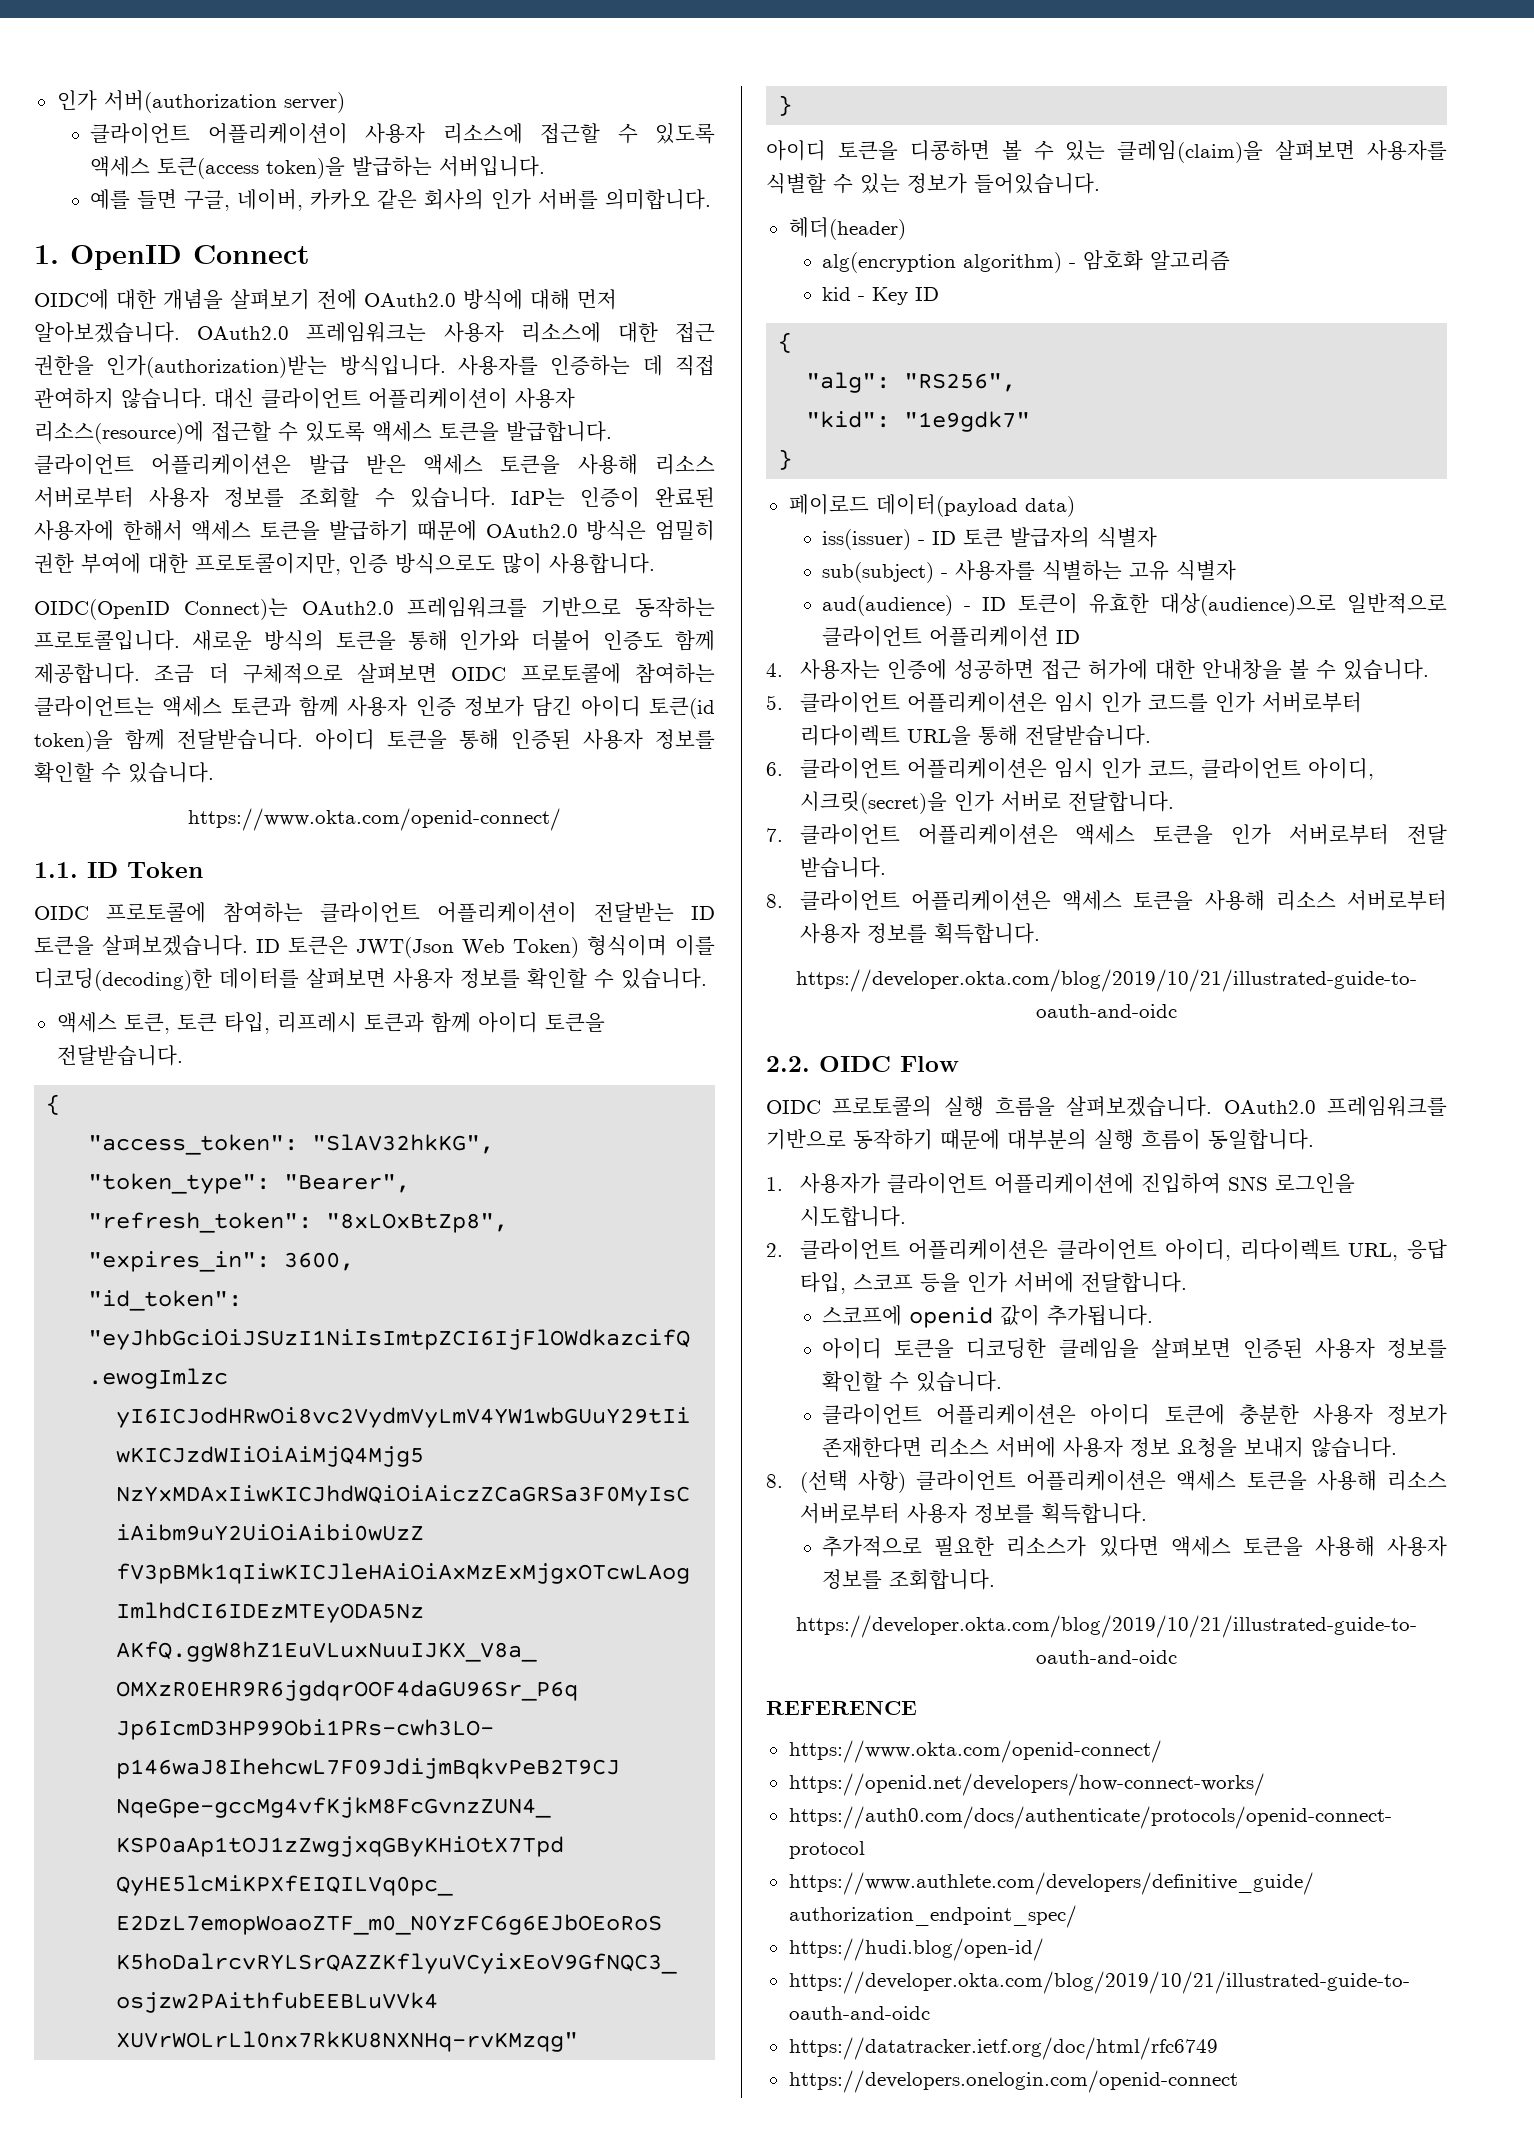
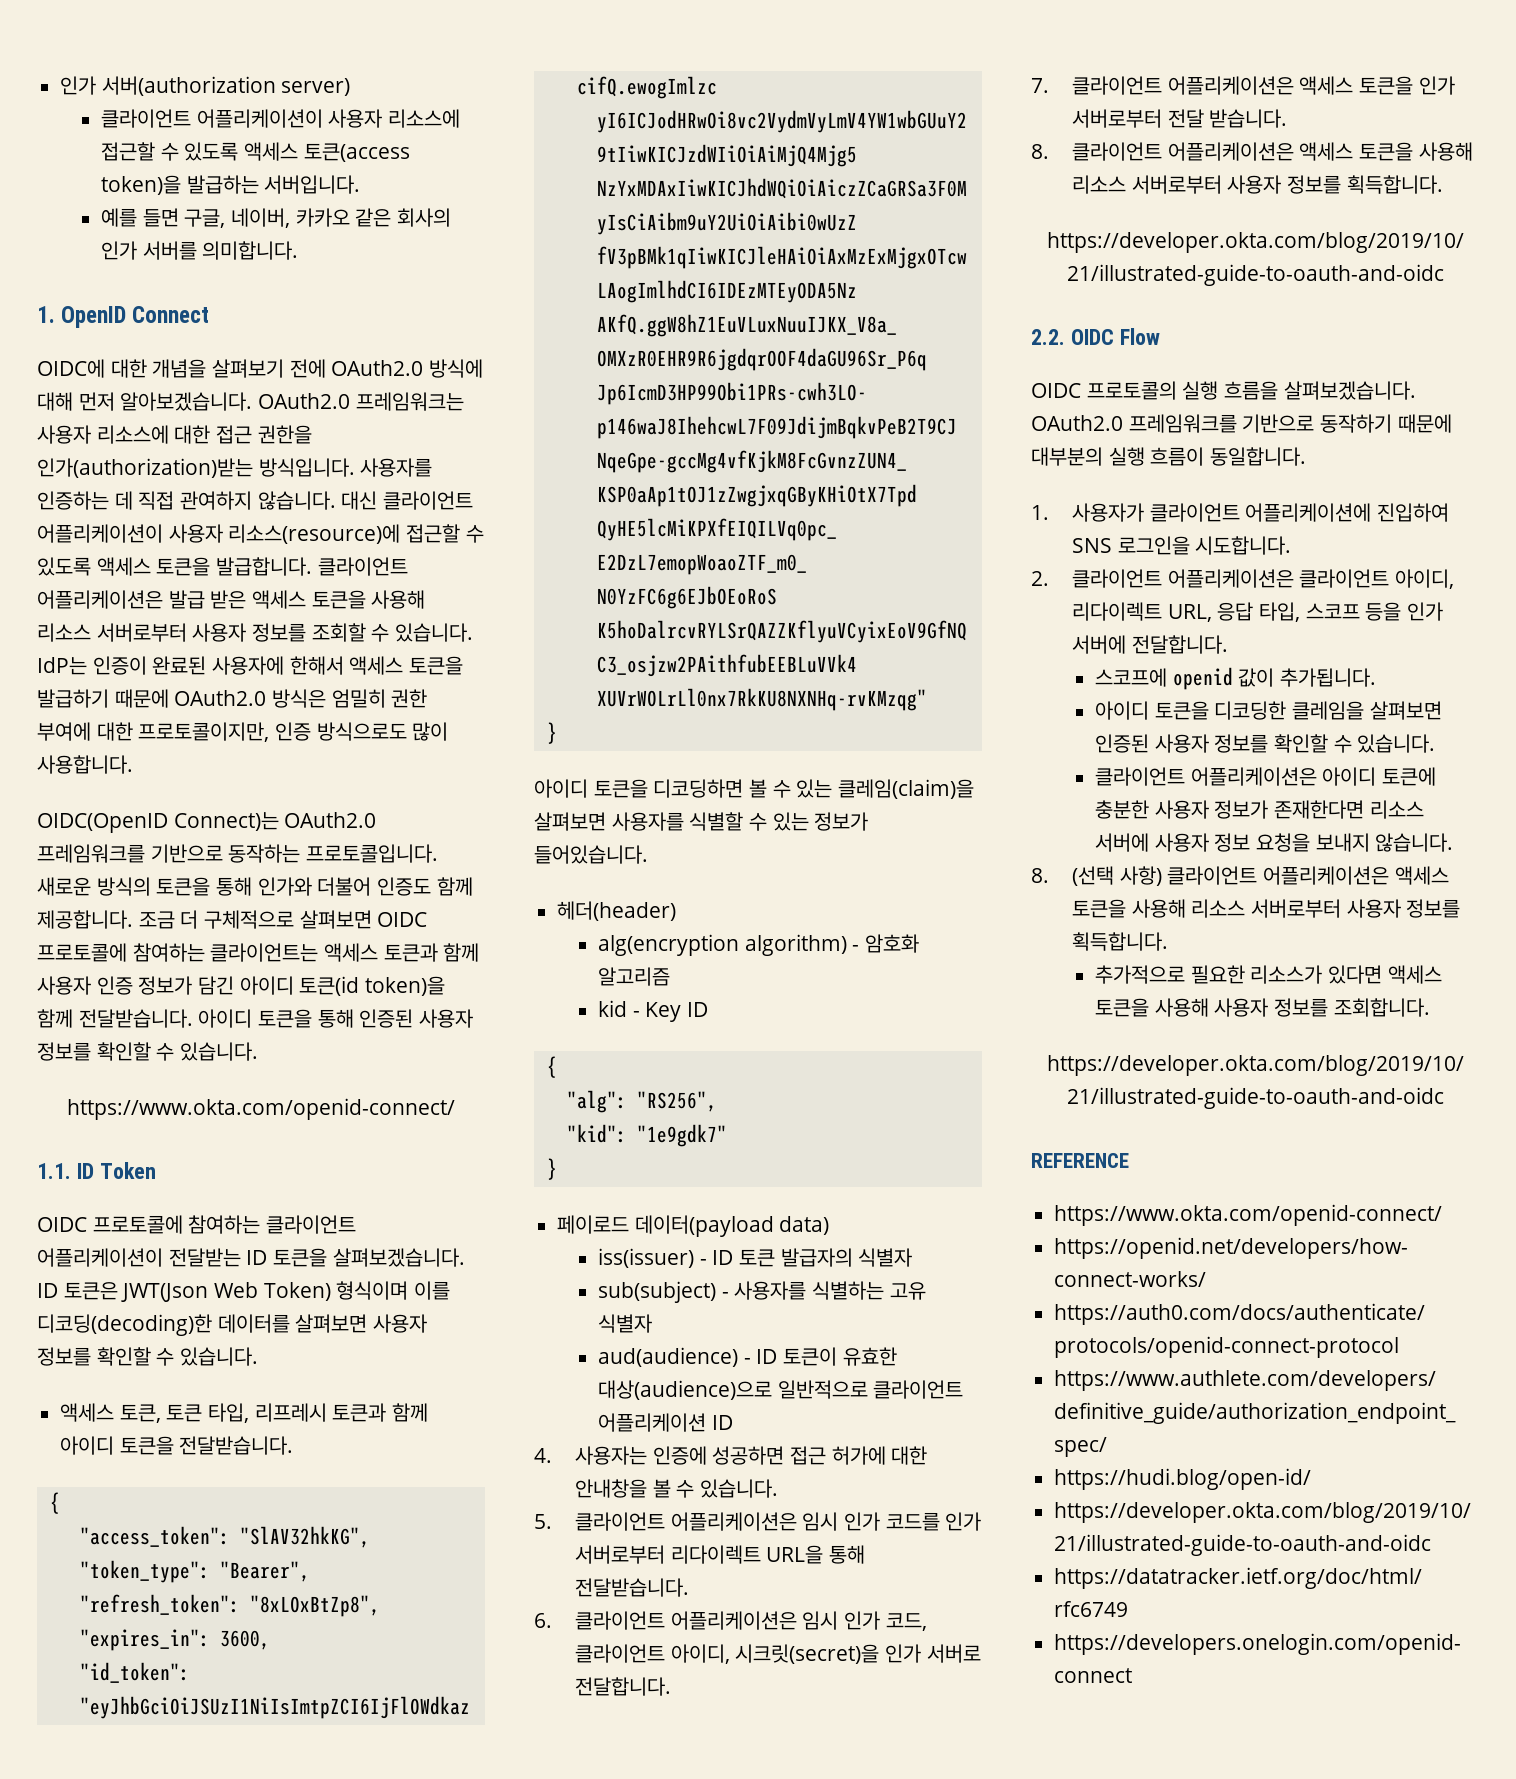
[909,140,990,161] 디콩하면 -> [653,779,744,798] 디코딩하면

